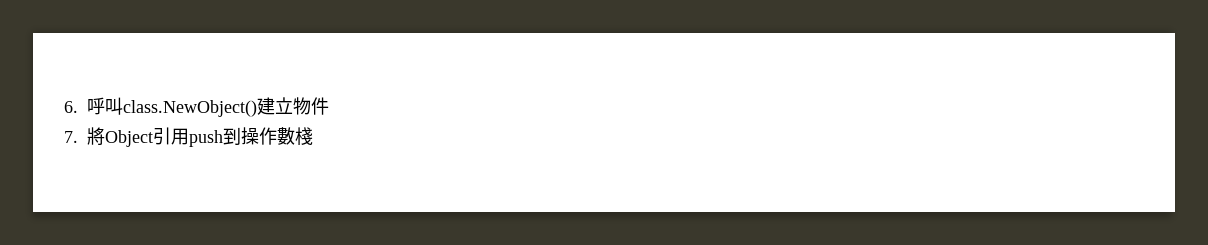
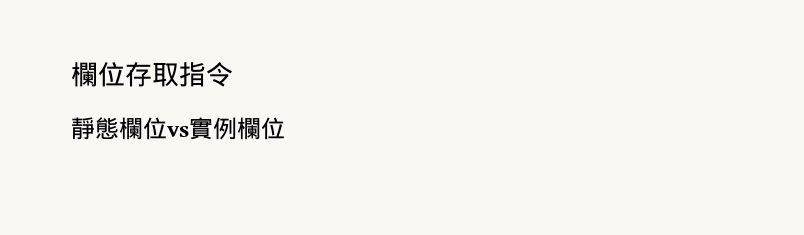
[64,97,329,117] [64,127,313,147] 6.呼叫class.NewObject()建立物件 // 7.將Object引用push到操作數棧 -> [71,62,233,87] [71,117,285,140] 欄位存取指令 // 靜態欄位vs實例欄位

